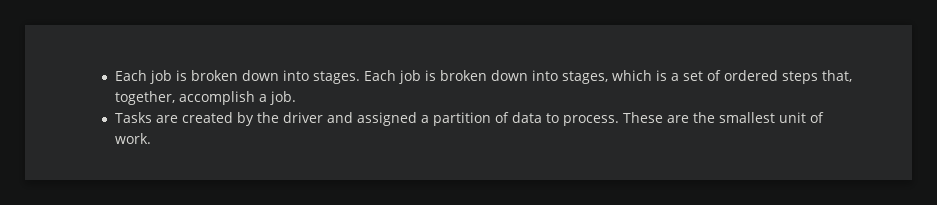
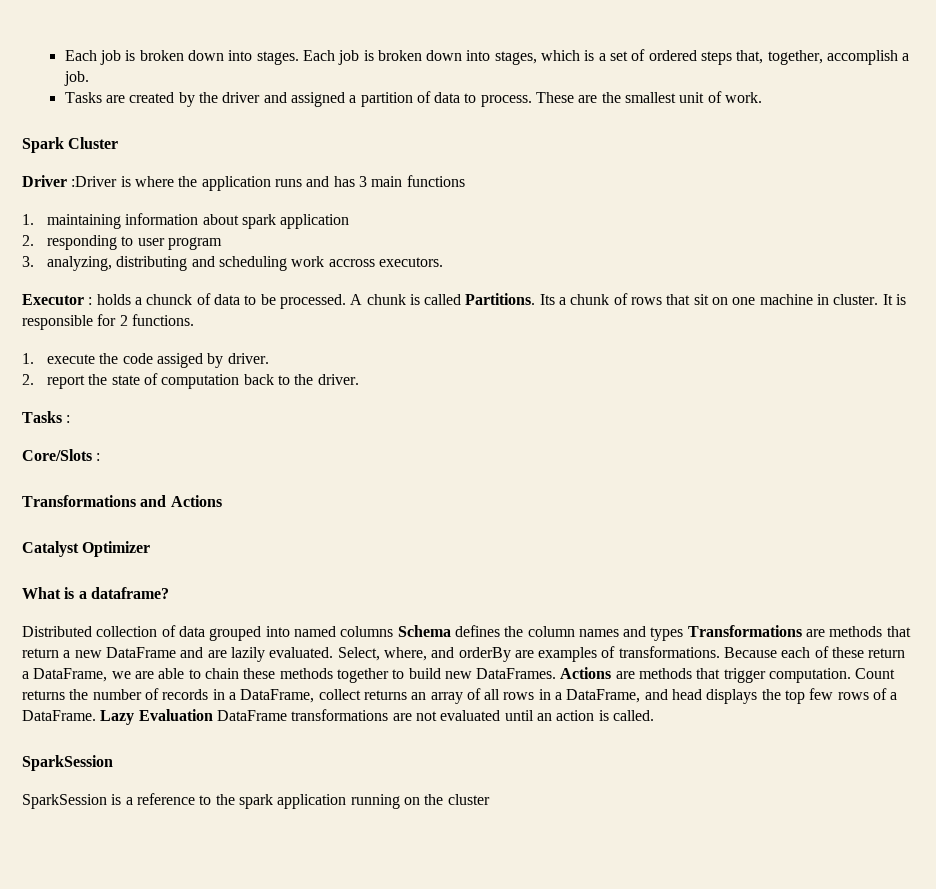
(151, 138) none -> [22,137,119,153] [22,175,465,191] [22,213,350,229] [22,235,222,250] [22,256,443,271] [22,293,906,309] [22,314,194,330] [22,353,269,368] [22,373,359,389] [22,411,71,423] [22,449,101,461] [22,495,222,507] [22,541,151,557] [22,587,169,599] [22,625,911,641] [22,646,906,662] [22,667,896,683] [22,688,898,704] [22,709,654,725] [22,755,113,771] [22,793,490,809] // Spark Cluster // Driver :Driver is where the application runs and has 3 main functions // 1. maintaining information about spark application // 2. responding to user program // 3. analyzing, distributing and scheduling work accross executors. // Executor : holds a chunck of data to be processed. A chunk is called Partitions. Its a chunk of rows that sit on one machine in cluster. It is responsible for 2 functions. // 1. execute the code assiged by driver. // 2. report the state of computation back to the driver. // Tasks : // Core/Slots : // Transformations and Actions // Catalyst Optimizer // What is a dataframe? // Distributed collection of data grouped into named columns Schema defines the column names and types Transformations are methods that return a new DataFrame and are lazily evaluated. Select, where, and orderBy are examples of transformations. Because each of these return a DataFrame, we are able to chain these methods together to build new DataFrames. Actions are methods that trigger computation. Count returns the number of records in a DataFrame, collect returns an array of all rows in a DataFrame, and head displays the top few rows of a DataFrame. Lazy Evaluation DataFrame transformations are not evaluated until an action is called. // SparkSession // SparkSession is a reference to the spark application running on the cluster

